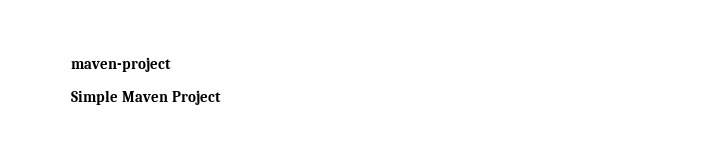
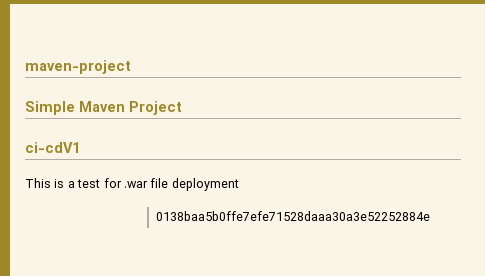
(222, 97) none -> [25,142,80,153] [25,178,239,191] [155,211,430,221] // ci-cdV1 // This is a test for .war file deployment // 0138baa5b0ffe7efe71528daaa30a3e52252884e

